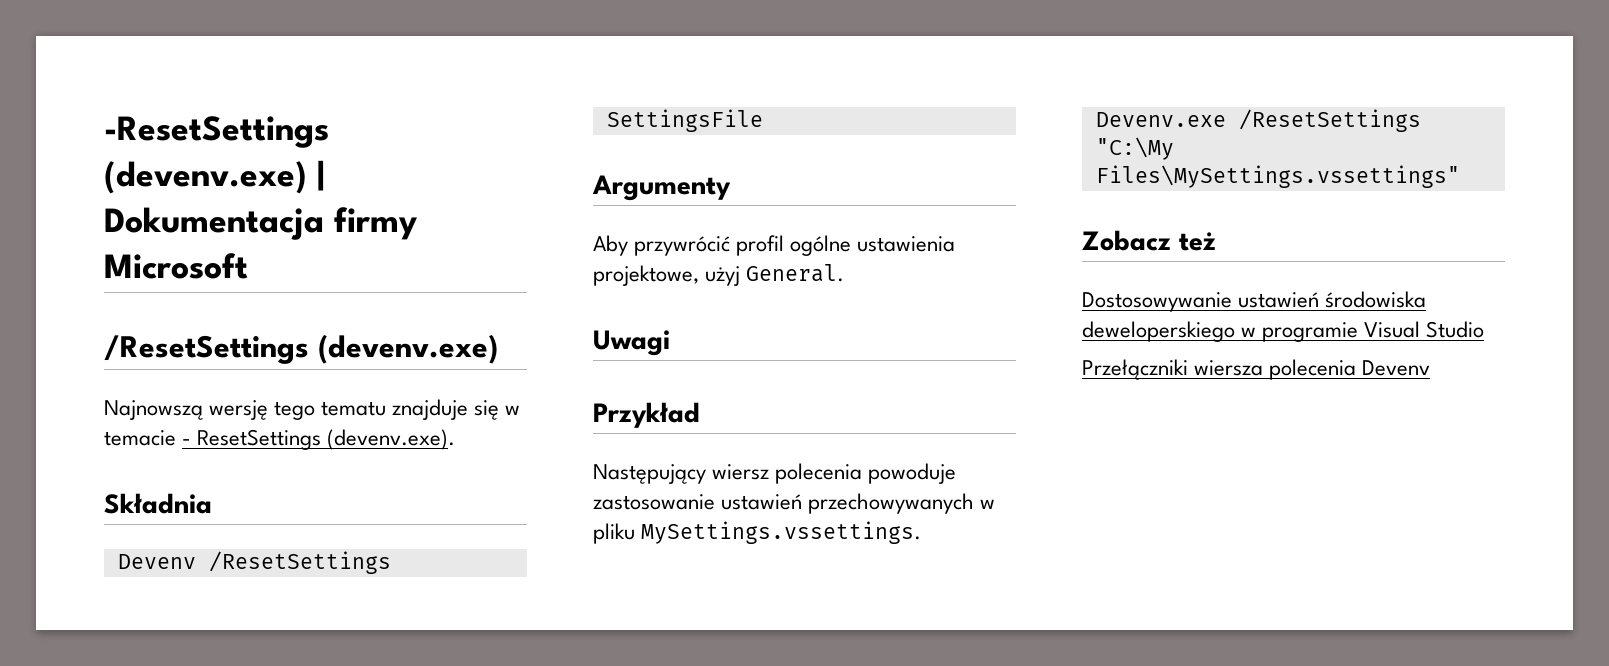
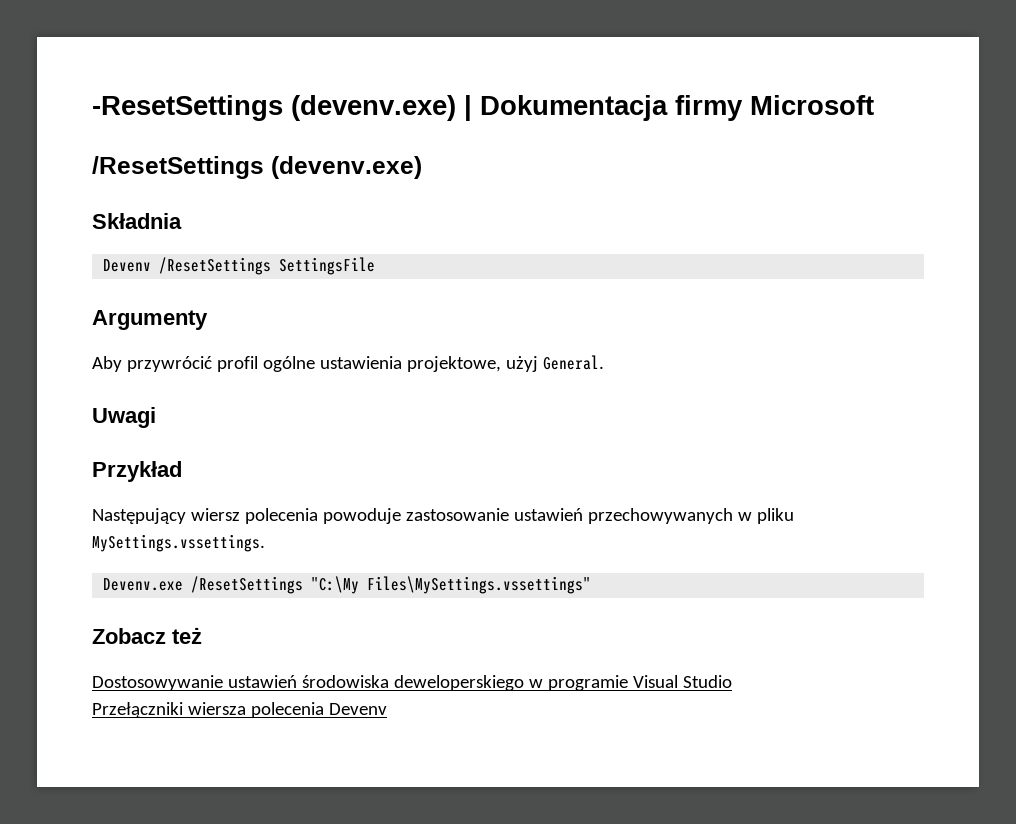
[104,399,521,420] [104,429,456,450] // Najnowszą wersję tego tematu znajduje się w temacie - ResetSettings (devenv.exe). -> (422, 167) none

